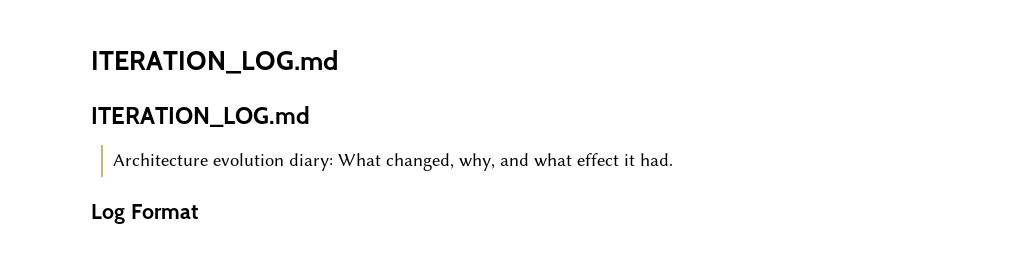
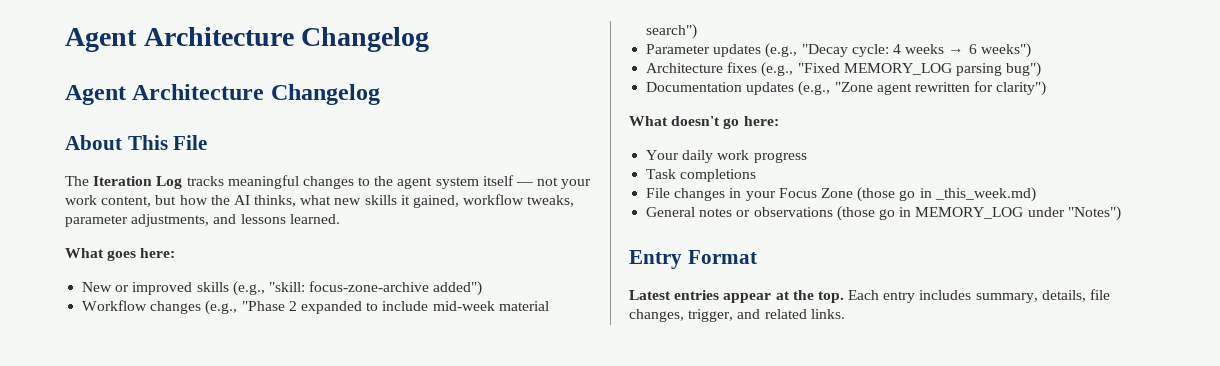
[91,50,338,74] [91,106,310,127] [113,153,674,171] [91,204,198,224] ITERATION_LOG.md // ITERATION_LOG.md // Architecture evolution diary: What changed, why, and what effect it had. // Log Format -> [65,27,430,52] [65,84,380,105] [65,135,208,150] [65,175,592,189] [65,194,575,208] [65,214,340,227] [65,248,176,261] [82,281,483,296] [82,300,549,315] [646,24,698,39] [646,43,1031,58] [646,62,1042,77] [646,81,1047,96] [629,116,779,129] [646,150,807,163] [646,169,757,182] [646,187,1036,202] [646,206,1121,221] [629,250,757,269] [629,289,1111,303] [629,309,845,322] Agent Architecture Changelog // Agent Architecture Changelog // About This File // The Iteration Log tracks meaningful changes to the agent system itself — not your work content, but how the AI thinks, what new skills it gained, workflow tweaks, parameter adjustments, and lessons learned. // What goes here: // New or improved skills (e.g., "skill: focus-zone-archive added") // Workflow changes (e.g., "Phase 2 expanded to include mid-week material search") // Parameter updates (e.g., "Decay cycle: 4 weeks → 6 weeks") // Architecture fixes (e.g., "Fixed MEMORY_LOG parsing bug") // Documentation updates (e.g., "Zone agent rewritten for clarity") // What doesn't go here: // Your daily work progress // Task completions // File changes in your Focus Zone (those go in _this_week.md) // General notes or observations (those go in MEMORY_LOG under "Notes") // Entry Format // Latest entries appear at the top. Each entry includes summary, details, file changes, trigger, and related links.

